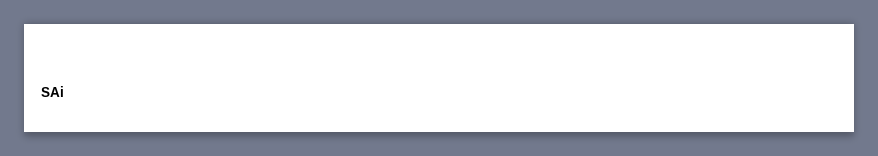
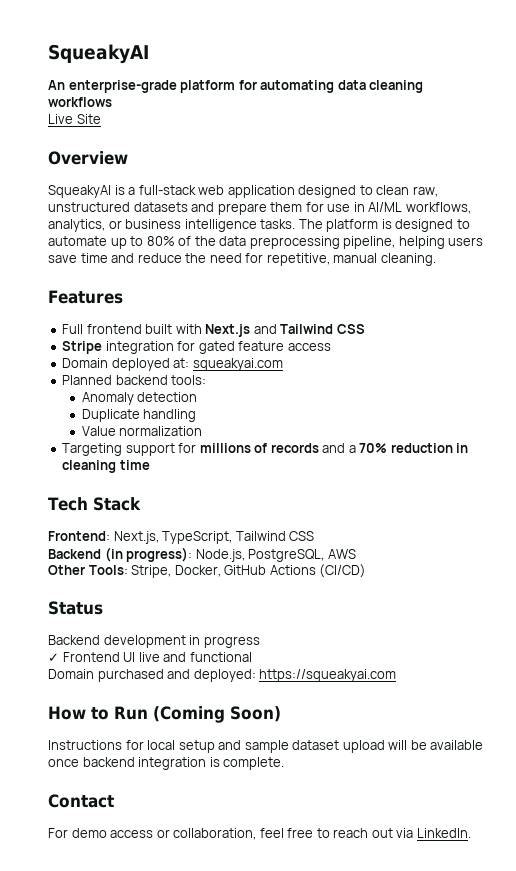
[41,86,64,97] SAi -> [48,44,149,64] [48,80,424,93] [48,97,112,107] [48,114,101,124] [48,151,128,165] [48,185,438,198] [48,202,471,215] [48,219,470,232] [48,236,484,249] [48,253,436,266] [48,290,123,304] [62,324,365,337] [62,341,331,354] [62,358,283,371] [62,375,207,385] [81,392,198,405] [81,409,197,422] [81,426,203,436] [62,443,469,456] [62,460,150,473] [48,497,141,511] [48,531,315,544] [48,547,356,562] [48,564,367,578] [48,601,103,615] [48,635,260,648] [48,652,252,662] [48,669,397,682] [48,706,281,723] [48,740,484,753] [48,757,285,770] [48,794,114,808] [48,828,471,840] SqueakyAI // An enterprise-grade platform for automating data cleaning workflows // Live Site // Overview // SqueakyAI is a full-stack web application designed to clean raw, unstructured datasets and prepare them for use in AI/ML workflows, analytics, or business intelligence tasks. The platform is designed to automate up to 80% of the data preprocessing pipeline, helping users save time and reduce the need for repetitive, manual cleaning. // Features // Full frontend built with Next.js and Tailwind CSS // Stripe integration for gated feature access // Domain deployed at: squeakyai.com // Planned backend tools: // Anomaly detection // Duplicate handling // Value normalization // Targeting support for millions of records and a 70% reduction in cleaning time // Tech Stack // Frontend: Next.js, TypeScript, Tailwind CSS // Backend (in progress): Node.js, PostgreSQL, AWS // Other Tools: Stripe, Docker, GitHub Actions (CI/CD) // Status // Backend development in progress // ✓ Frontend UI live and functional // Domain purchased and deployed: https://squeakyai.com // How to Run (Coming Soon) // Instructions for local setup and sample dataset upload will be available once backend integration is complete. // Contact // For demo access or collaboration, feel free to reach out via LinkedIn.

